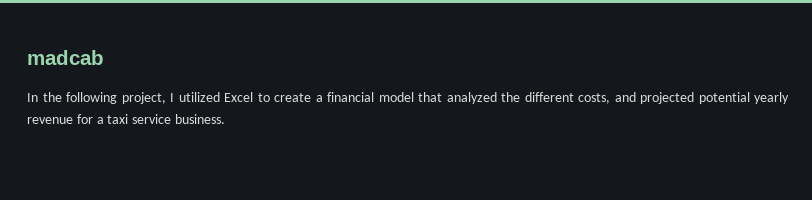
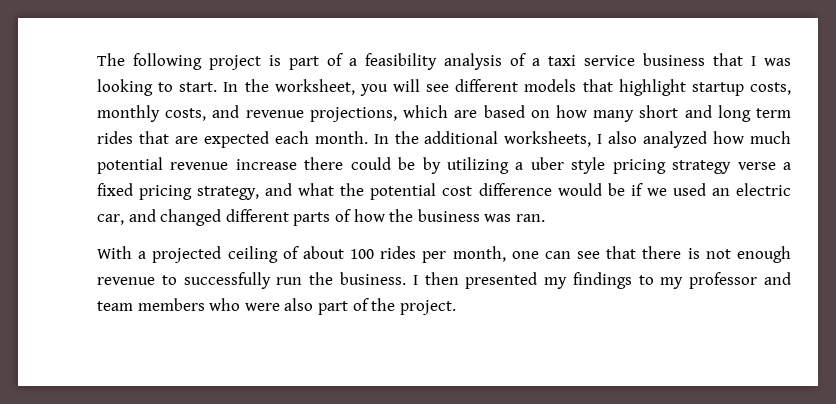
[27,50,104,65] [27,92,789,104] [27,114,225,124] madcab // In the following project, I utilized Excel to create a financial model that analyzed the different costs, and projected potential yearly revenue for a taxi service business. -> [97,53,791,70] [97,79,791,96] [97,105,791,122] [97,131,792,148] [97,157,792,174] [97,183,792,200] [97,209,545,226] [97,246,791,263] [97,272,792,289] [97,298,456,315] The following project is part of a feasibility analysis of a taxi service business that I was looking to start. In the worksheet, you will see different models that highlight startup costs, monthly costs, and revenue projections, which are based on how many short and long term rides that are expected each month. In the additional worksheets, I also analyzed how much potential revenue increase there could be by utilizing a uber style pricing strategy verse a fixed pricing strategy, and what the potential cost difference would be if we used an electric car, and changed different parts of how the business was ran. // With a projected ceiling of about 100 rides per month, one can see that there is not enough revenue to successfully run the business. I then presented my findings to my professor and team members who were also part of the project.

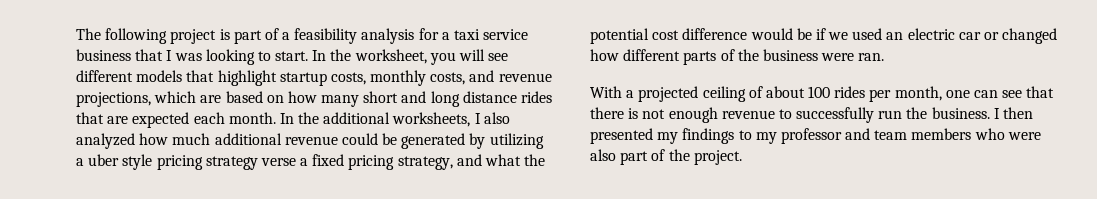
[510,53,526,66] of -> [418,28,439,40] for
[755,108,791,118] term -> [462,91,517,103] distance
[97,157,344,174] potential revenue increase there -> [214,133,338,145] additional revenue
(416, 163) none -> [401,133,466,149] generated
[97,209,222,226] car, and changed -> [958,28,1058,44] [590,49,619,61] car or changed how
[353,209,385,222] how -> (735, 55) none
[484,214,512,222] was -> [821,53,855,61] were

